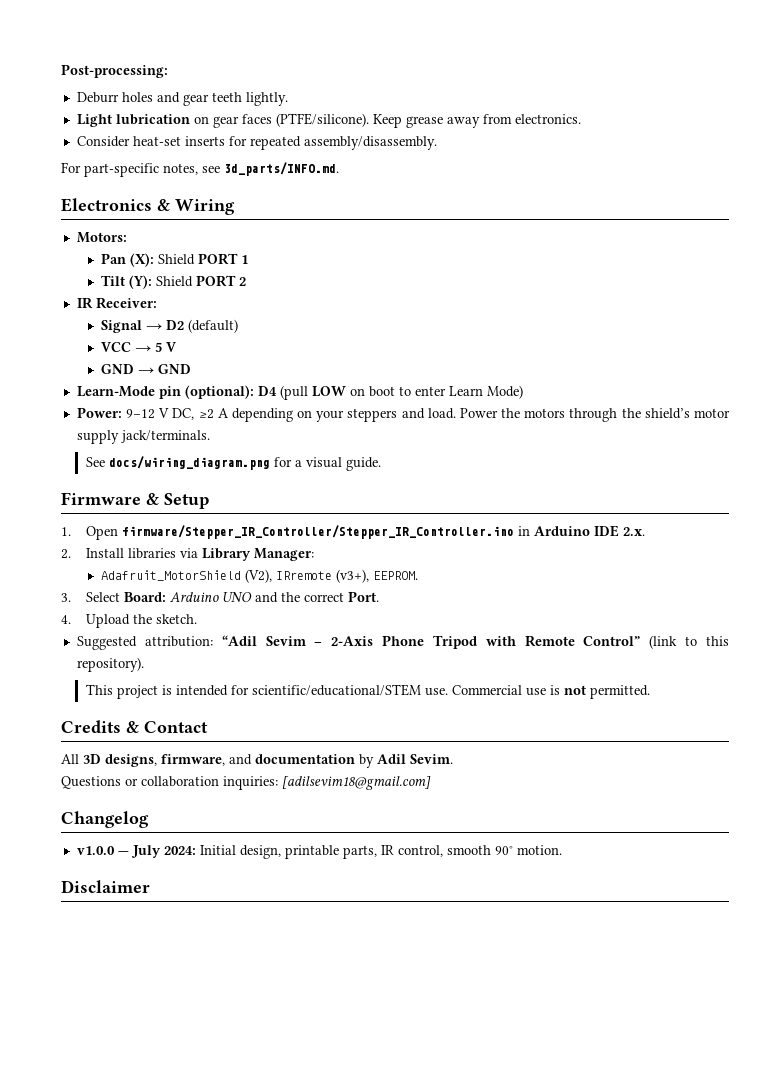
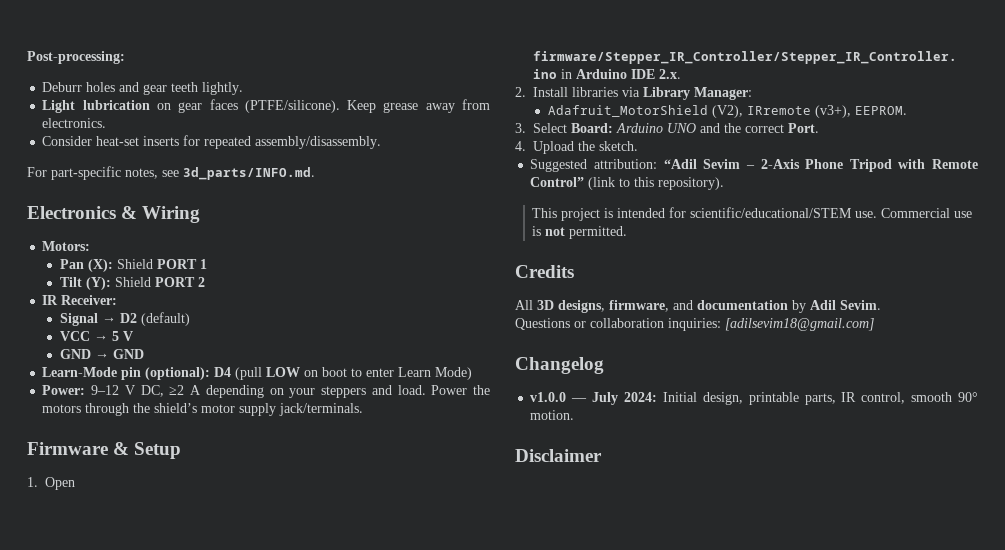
[85,456,381,471] // See docs/wiring_diagram.png for a visual guide. -> (364, 409) none
[126,721,208,733] & Contact -> (574, 271) none

